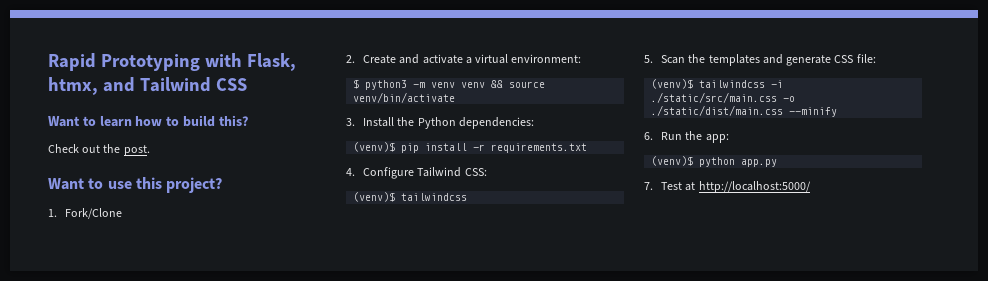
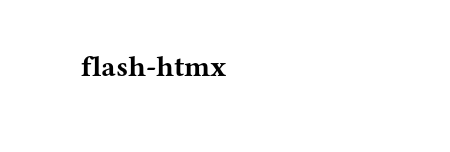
[48,53,296,71] [48,77,247,95] [48,115,248,127] [48,144,150,156] [48,177,223,193] [48,208,123,219] [346,54,582,64] [353,79,546,90] [353,92,456,103] [346,117,534,129] [353,142,588,153] [346,167,487,179] [353,192,468,202] [644,54,876,66] [651,79,784,89] [651,92,796,103] [651,105,838,117] [644,131,729,143] [651,156,778,167] [644,181,811,193] Rapid Prototyping with Flask, htmx, and Tailwind CSS // Want to learn how to build this? // Check out the post. // Want to use this project? // 1. Fork/Clone // 2. Create and activate a virtual environment: // $ python3 -m venv venv && source venv/bin/activate // 3. Install the Python dependencies: // (venv)$ pip install -r requirements.txt // 4. Configure Tailwind CSS: // (venv)$ tailwindcss // 5. Scan the templates and generate CSS file: // (venv)$ tailwindcss -i ./static/src/main.css -o ./static/dist/main.css --minify // 6. Run the app: // (venv)$ python app.py // 7. Test at http://localhost:5000/ -> [81,56,226,76] flash-htmx

